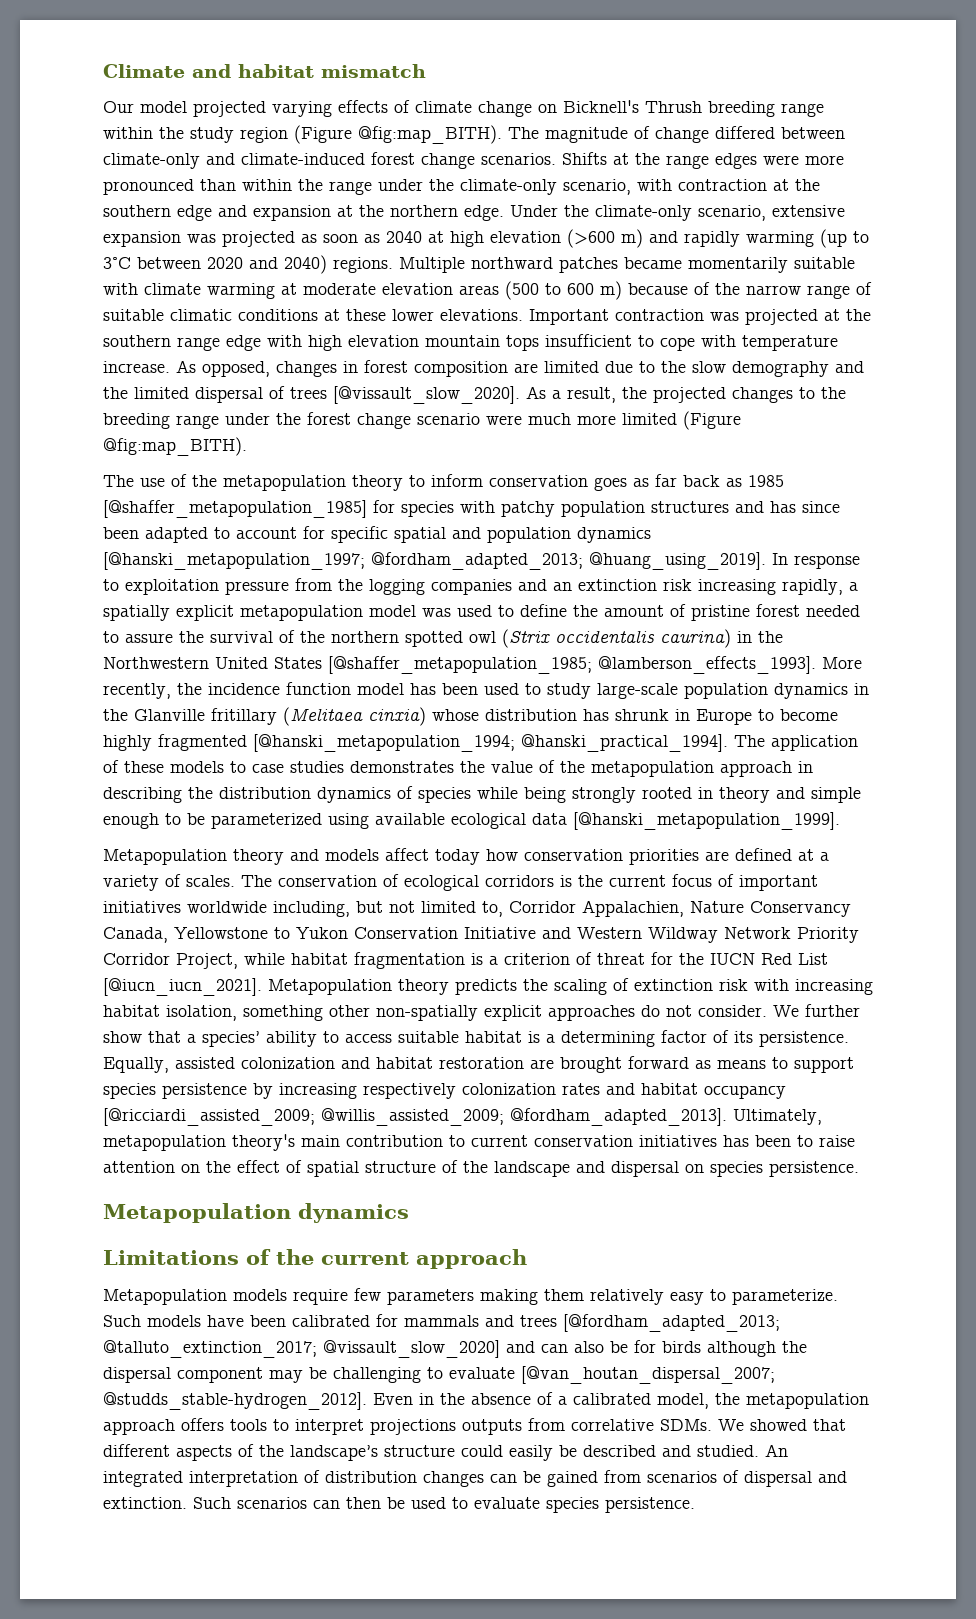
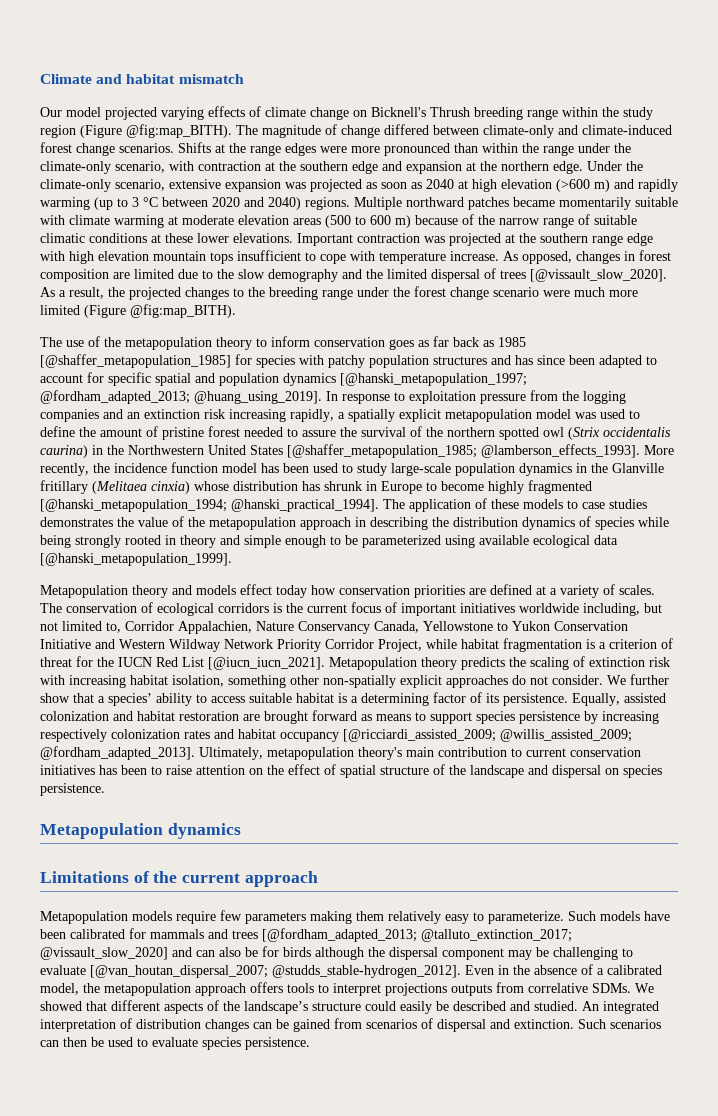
[103,257,131,269] 3°C -> [132,197,158,207] 3 °C
[385,848,429,861] affect -> [240,584,272,595] effect

